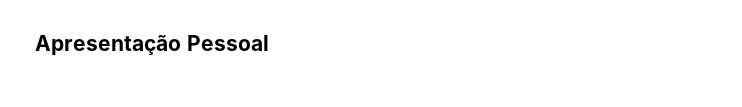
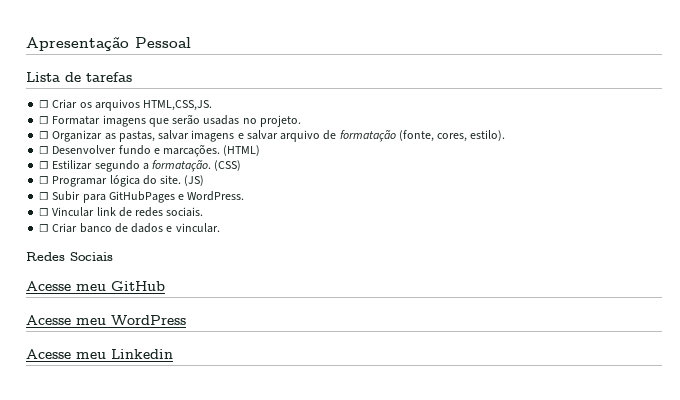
(269, 43) none -> [26,72,132,82] [39,99,213,111] [39,114,301,127] [39,129,506,142] [39,144,261,157] [39,159,242,172] [39,175,205,187] [39,191,245,203] [39,207,204,217] [39,223,220,233] [26,252,113,261] [26,281,165,291] [26,315,186,325] [26,349,173,359] // Lista de tarefas // ☐ Criar os arquivos HTML,CSS,JS. // ☐ Formatar imagens que serão usadas no projeto. // ☐ Organizar as pastas, salvar imagens e salvar arquivo de formatação (fonte, cores, estilo). // ☐ Desenvolver fundo e marcações. (HTML) // ☐ Estilizar segundo a formatação. (CSS) // ☐ Programar lógica do site. (JS) // ☐ Subir para GitHubPages e WordPress. // ☐ Vincular link de redes sociais. // ☐ Criar banco de dados e vincular. // Redes Sociais // Acesse meu GitHub // Acesse meu WordPress // Acesse meu Linkedin

